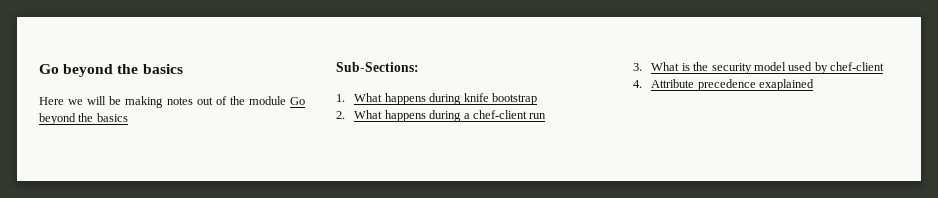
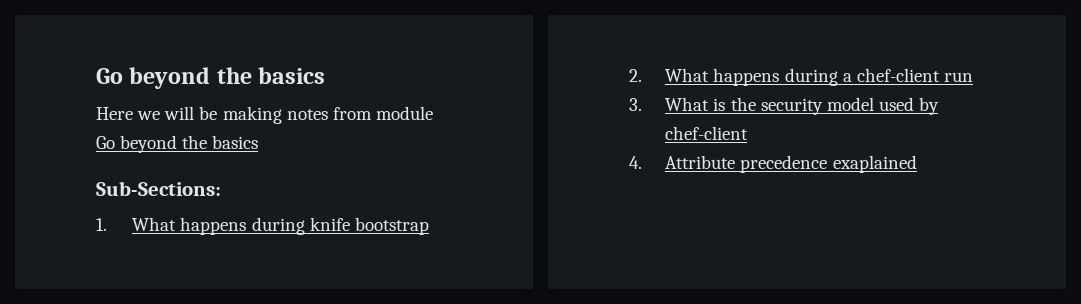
[196,96,245,105] out of the -> [332,107,372,120] from

